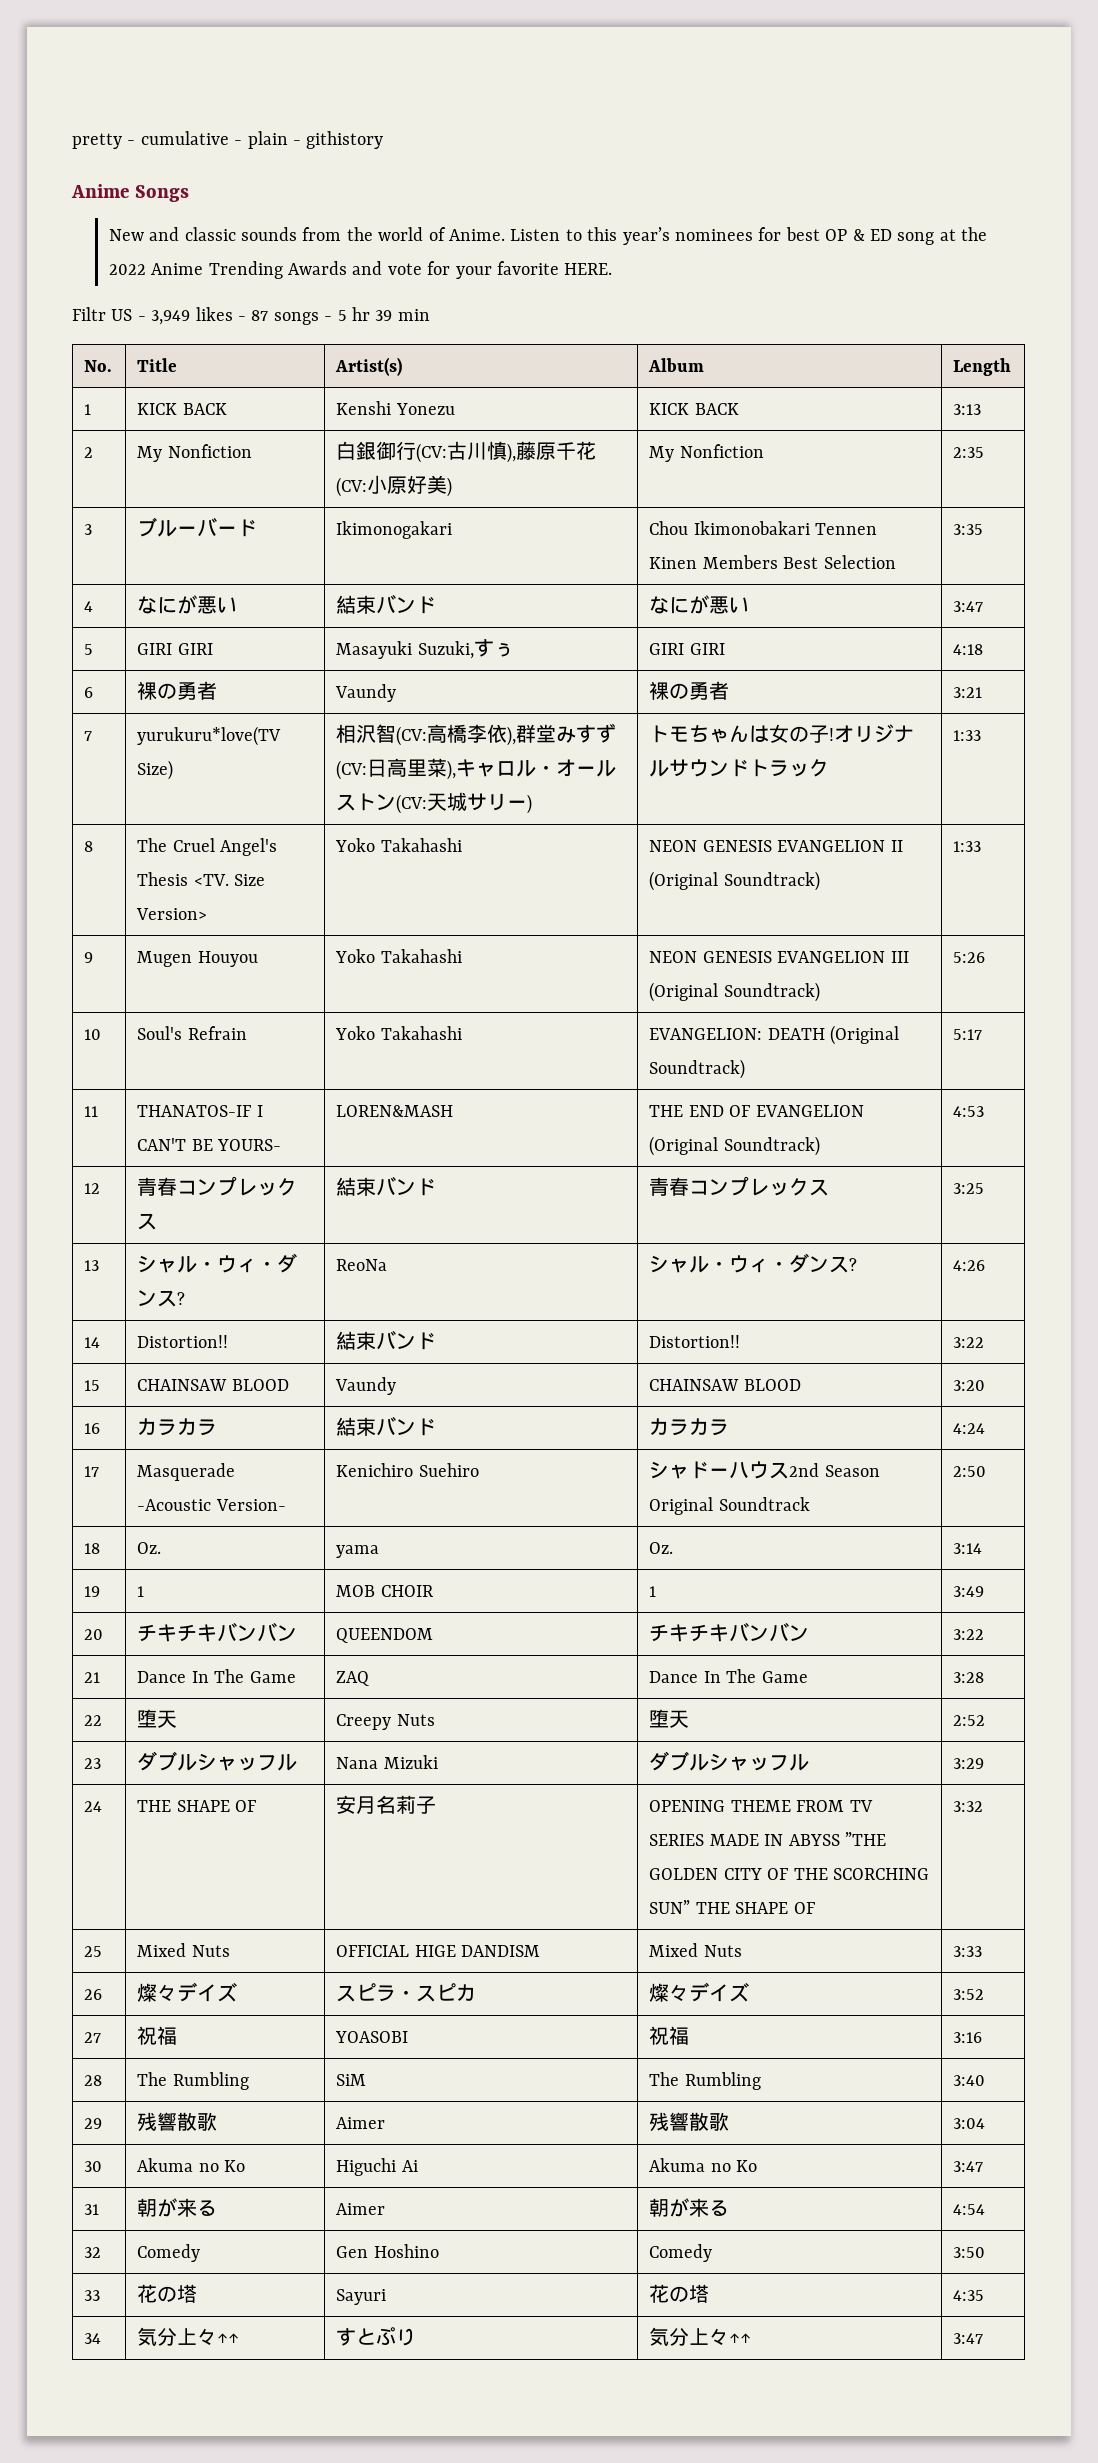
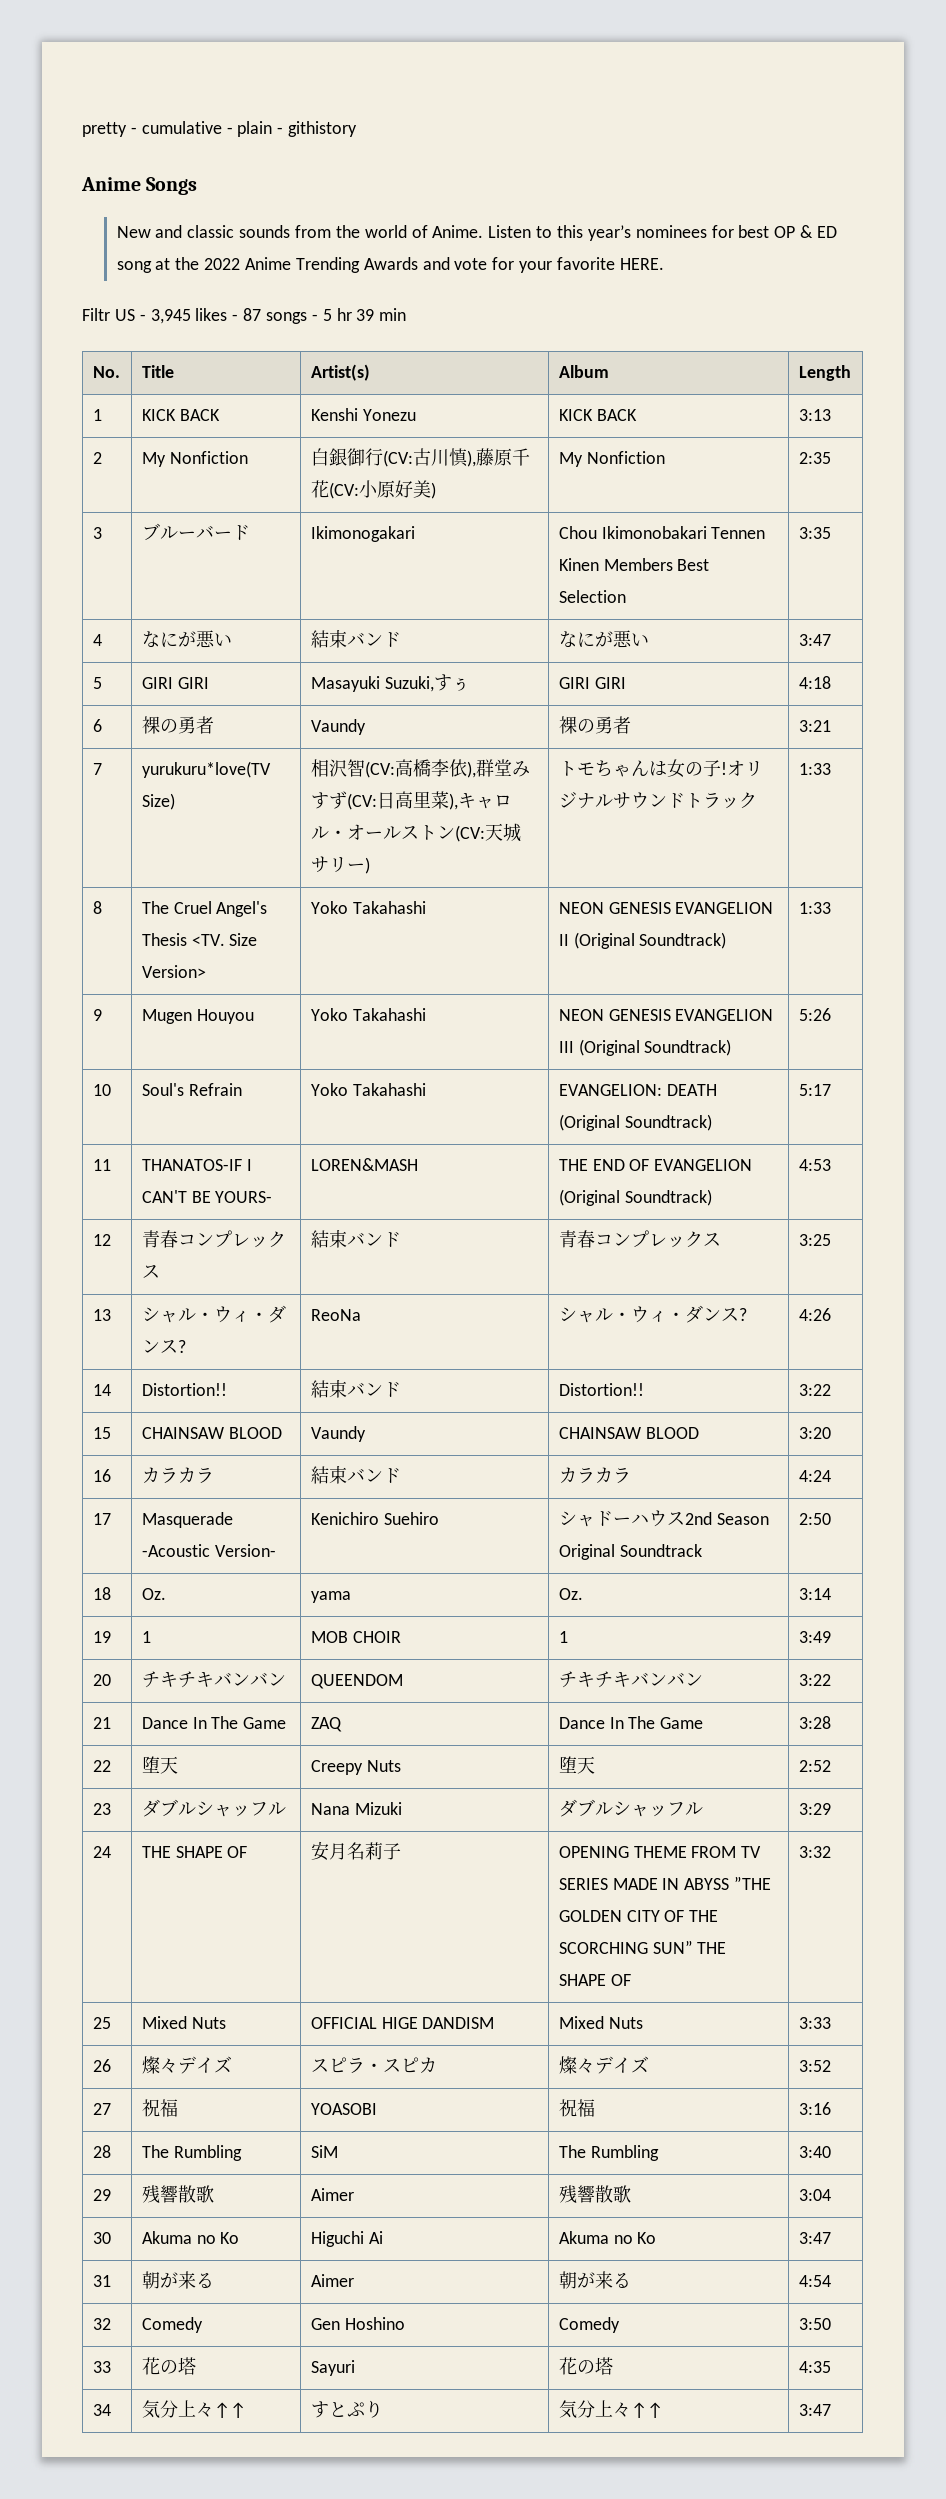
[151,310,191,325] 3,949 -> [150,309,191,324] 3,945

